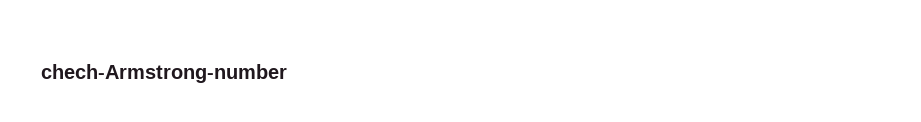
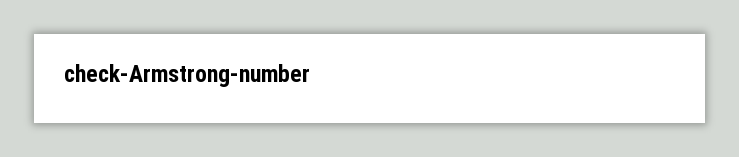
[41,64,287,83] chech-Armstrong-number -> [64,64,310,87] check-Armstrong-number

